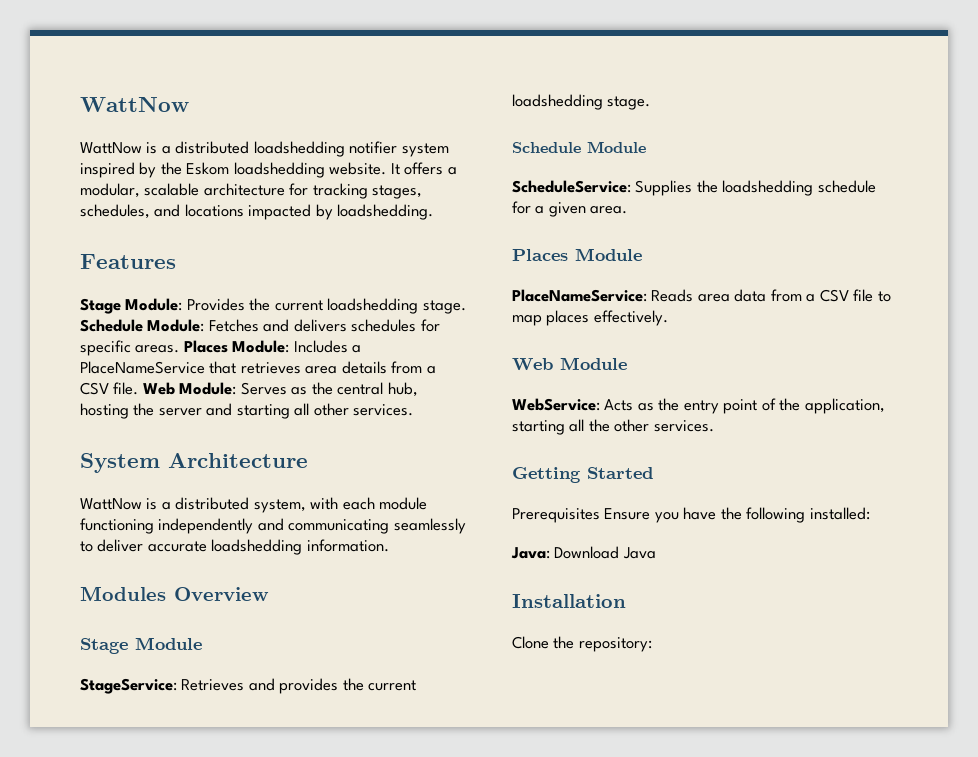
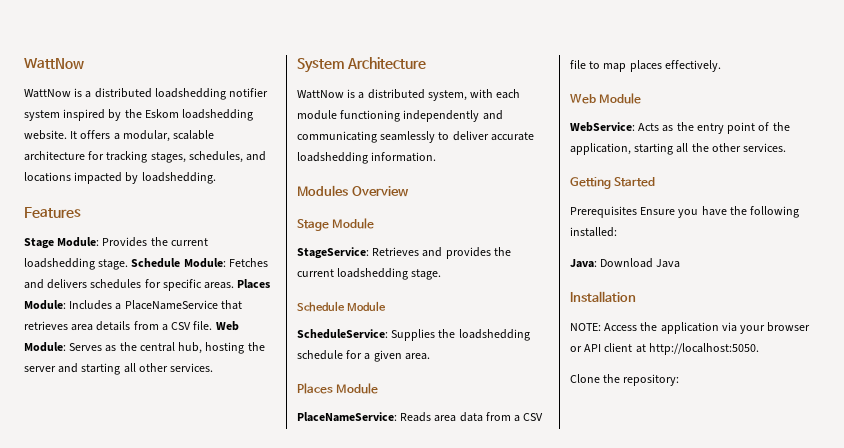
(626, 601) none -> [570,322,811,334] [570,343,759,355] // NOTE: Access the application via your browser or API client at http://localhost:5050.

